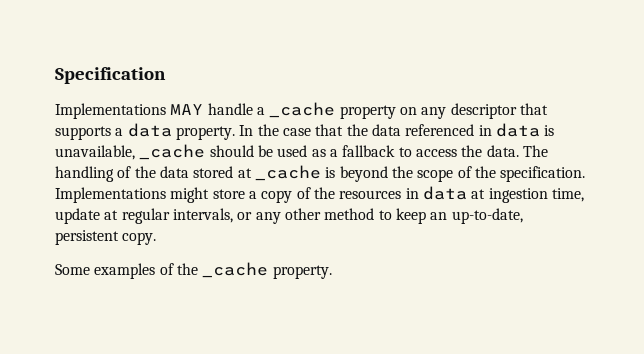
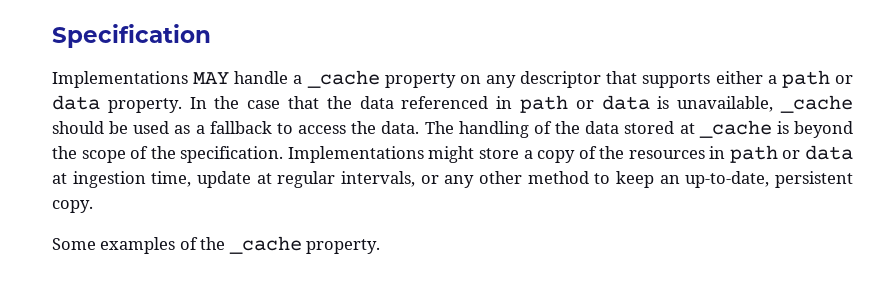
[115,128,124,136] a -> [715,70,853,88] either a path or
(492, 130) none -> [520,95,594,113] path or
(419, 193) none -> [729,145,801,163] path or

